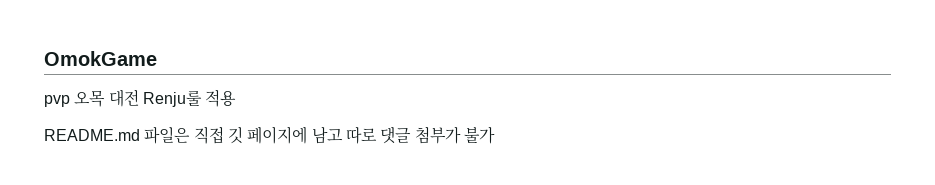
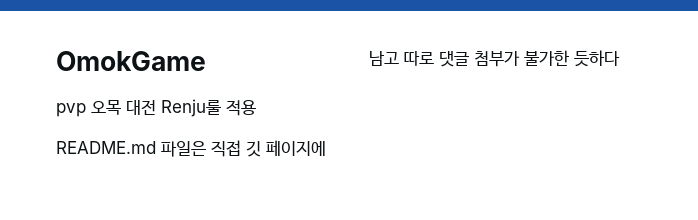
[463,126,495,144] 불가 -> [524,50,620,67] 불가한 듯하다

